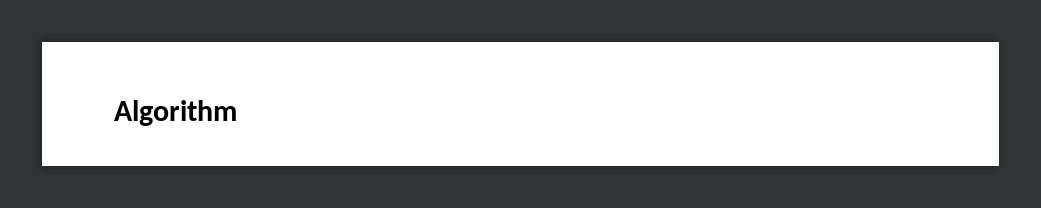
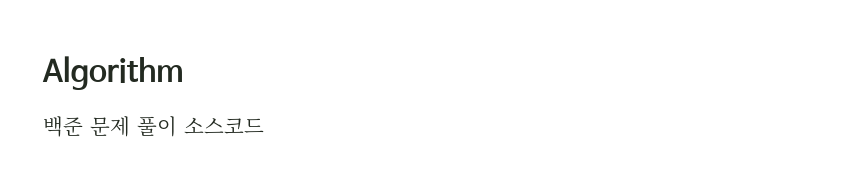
(237, 113) none -> [43,116,264,137] // 백준 문제 풀이 소스코드

